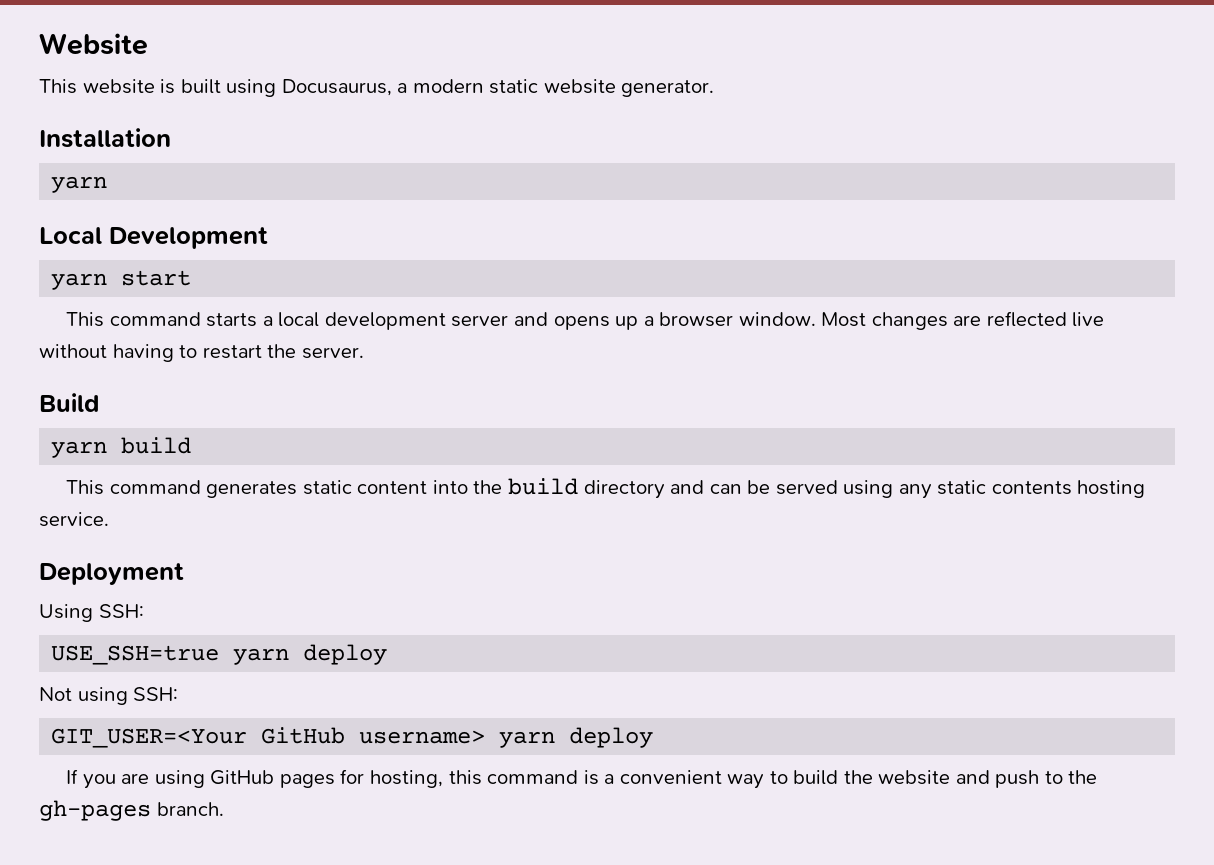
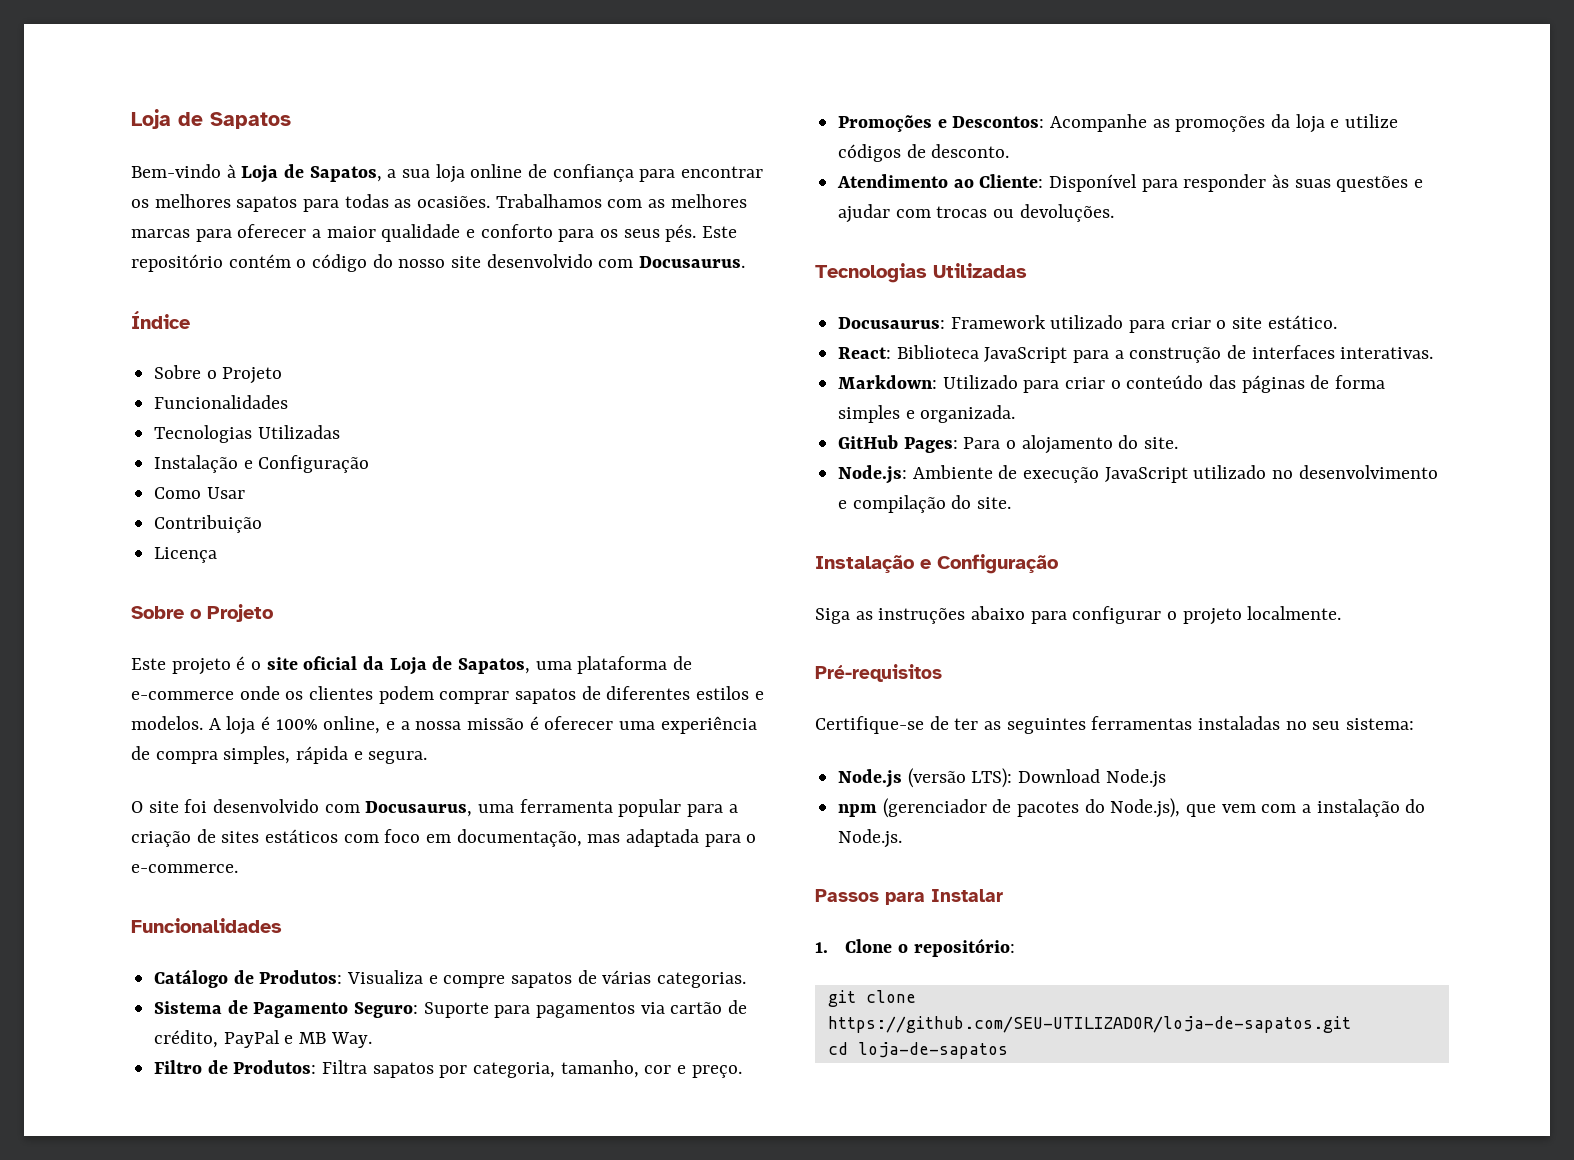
[39,33,148,55] [39,79,715,97] [39,128,171,148] [51,176,108,193] [39,227,268,249] [51,270,192,290] [66,311,1105,330] [39,344,364,362] [39,393,99,412] [51,437,192,458] [66,478,1146,499] [39,512,109,527] [39,563,184,585] [39,604,144,622] [51,644,388,665] [39,687,179,705] [51,727,654,748] [66,769,1098,789] [39,800,224,821] Website // This website is built using Docusaurus, a modern static website generator. // Installation // yarn // Local Development // yarn start // This command starts a local development server and opens up a browser window. Most changes are reflected live without having to restart the server. // Build // yarn build // This command generates static content into the build directory and can be served using any static contents hosting service. // Deployment // Using SSH: // USE_SSH=true yarn deploy // Not using SSH: // GIT_USER=<Your GitHub username> yarn deploy // If you are using GitHub pages for hosting, this command is a convenient way to build the website and push to the gh-pages branch. -> [131,109,291,129] [131,164,764,183] [131,194,747,212] [131,224,738,242] [131,254,746,272] [131,311,190,329] [154,365,283,384] [154,395,289,409] [154,425,340,443] [154,455,370,473] [154,487,245,499] [154,515,263,533] [154,547,218,563] [131,604,273,622] [131,656,693,675] [131,686,764,704] [131,716,757,735] [131,746,428,764] [131,799,738,817] [131,829,757,847] [131,864,238,873] [131,918,282,933] [154,969,747,988] [154,1000,748,1018] [154,1030,372,1048] [154,1060,742,1078] [838,114,1399,133] [838,144,1010,162] [837,174,1424,192] [838,204,1114,223] [815,263,1027,283] [838,315,1337,333] [838,345,1434,363] [838,375,1386,393] [838,405,1016,423] [838,435,1179,454] [838,465,1438,484] [838,495,1012,513] [815,554,1058,574] [815,606,1342,625] [815,664,942,682] [815,716,1415,734] [838,768,1166,788] [838,798,1426,818] [838,829,903,848] [815,889,1003,905] [815,938,1015,957] [827,990,916,1007] [827,1016,1351,1033] [827,1042,1008,1059] Loja de Sapatos // Bem-vindo à Loja de Sapatos, a sua loja online de confiança para encontrar os melhores sapatos para todas as ocasiões. Trabalhamos com as melhores marcas para oferecer a maior qualidade e conforto para os seus pés. Este repositório contém o código do nosso site desenvolvido com Docusaurus. // Índice // Sobre o Projeto // Funcionalidades // Tecnologias Utilizadas // Instalação e Configuração // Como Usar // Contribuição // Licença // Sobre o Projeto // Este projeto é o site oficial da Loja de Sapatos, uma plataforma de e-commerce onde os clientes podem comprar sapatos de diferentes estilos e modelos. A loja é 100% online, e a nossa missão é oferecer uma experiência de compra simples, rápida e segura. // O site foi desenvolvido com Docusaurus, uma ferramenta popular para a criação de sites estáticos com foco em documentação, mas adaptada para o e-commerce. // Funcionalidades // Catálogo de Produtos: Visualiza e compre sapatos de várias categorias. // Sistema de Pagamento Seguro: Suporte para pagamentos via cartão de crédito, PayPal e MB Way. // Filtro de Produtos: Filtra sapatos por categoria, tamanho, cor e preço. // Promoções e Descontos: Acompanhe as promoções da loja e utilize códigos de desconto. // Atendimento ao Cliente: Disponível para responder às suas questões e ajudar com trocas ou devoluções. // Tecnologias Utilizadas // Docusaurus: Framework utilizado para criar o site estático. // React: Biblioteca JavaScript para a construção de interfaces interativas. // Markdown: Utilizado para criar o conteúdo das páginas de forma simples e organizada. // GitHub Pages: Para o alojamento do site. // Node.js: Ambiente de execução JavaScript utilizado no desenvolvimento e compilação do site. // Instalação e Configuração // Siga as instruções abaixo para configurar o projeto localmente. // Pré-requisitos // Certifique-se de ter as seguintes ferramentas instaladas no seu sistema: // Node.js (versão LTS): Download Node.js // npm (gerenciador de pacotes do Node.js), que vem com a instalação do Node.js. // Passos para Instalar // 1. Clone o repositório: // git clone https://github.com/SEU-UTILIZADOR/loja-de-sapatos.git // cd loja-de-sapatos

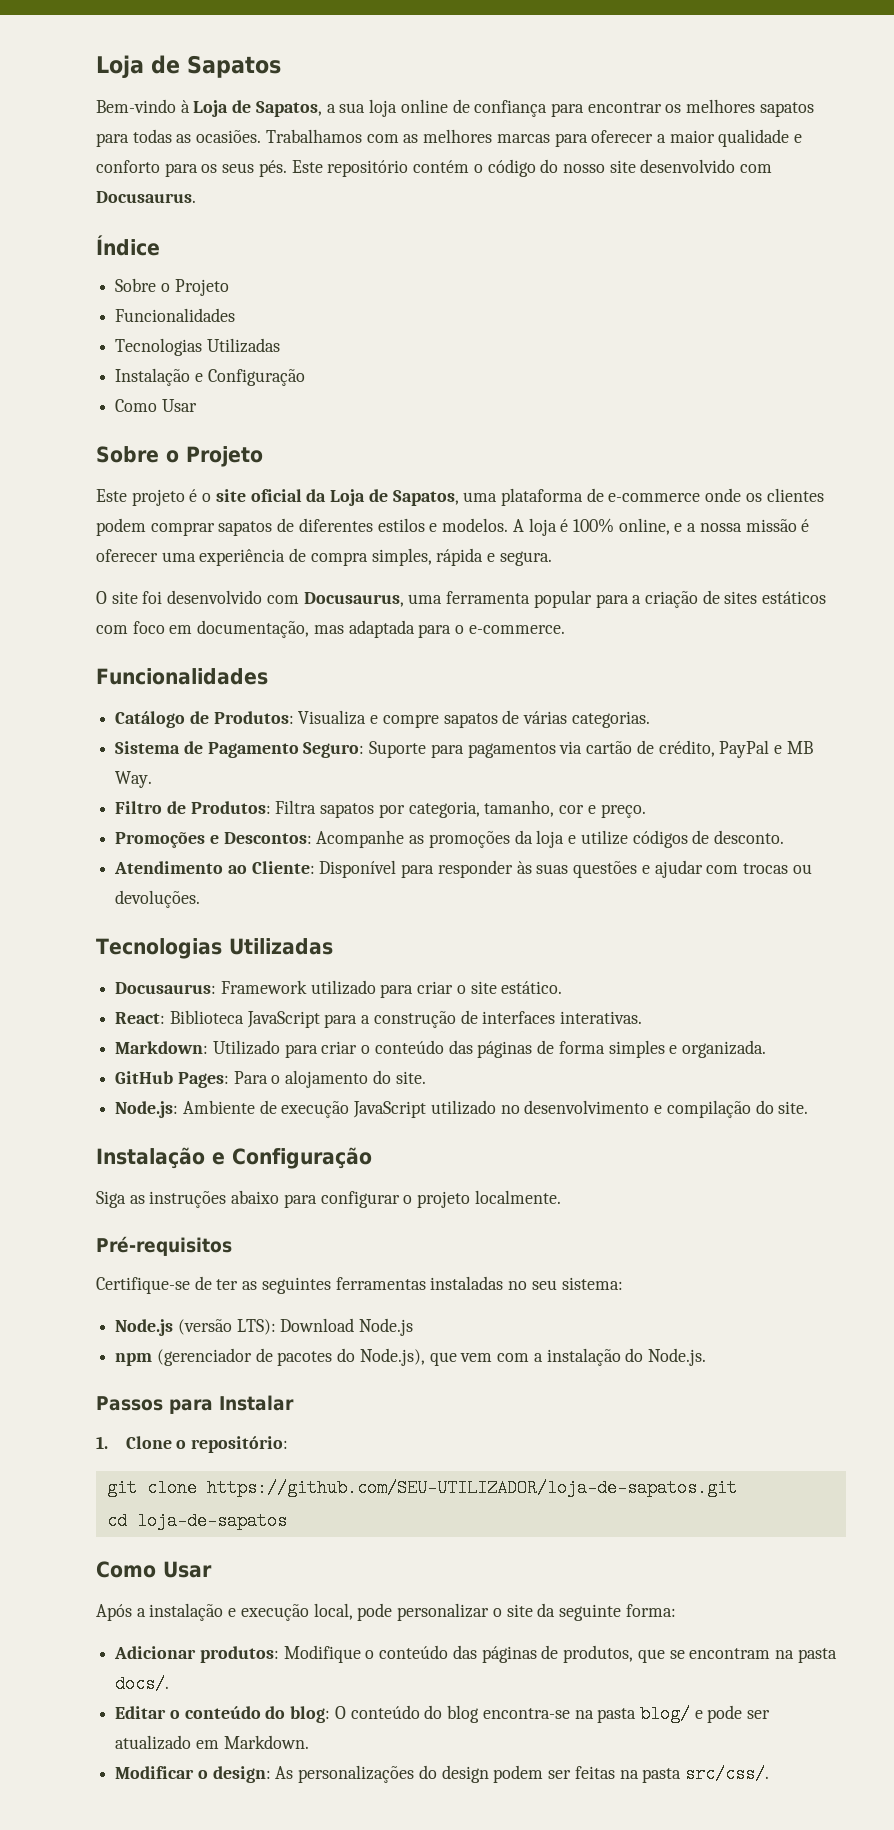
[154,515,263,533] [154,547,218,563] // Contribuição // Licença -> (197, 405) none
(1008, 1050) none -> [96,1561,212,1578] [96,1603,676,1621] [114,1645,837,1663] [115,1675,170,1693] [115,1705,771,1723] [115,1735,309,1750] [115,1765,769,1783] // Como Usar // Após a instalação e execução local, pode personalizar o site da seguinte forma: // Adicionar produtos: Modifique o conteúdo das páginas de produtos, que se encontram na pasta docs/. // Editar o conteúdo do blog: O conteúdo do blog encontra-se na pasta blog/ e pode ser atualizado em Markdown. // Modificar o design: As personalizações do design podem ser feitas na pasta src/css/.

